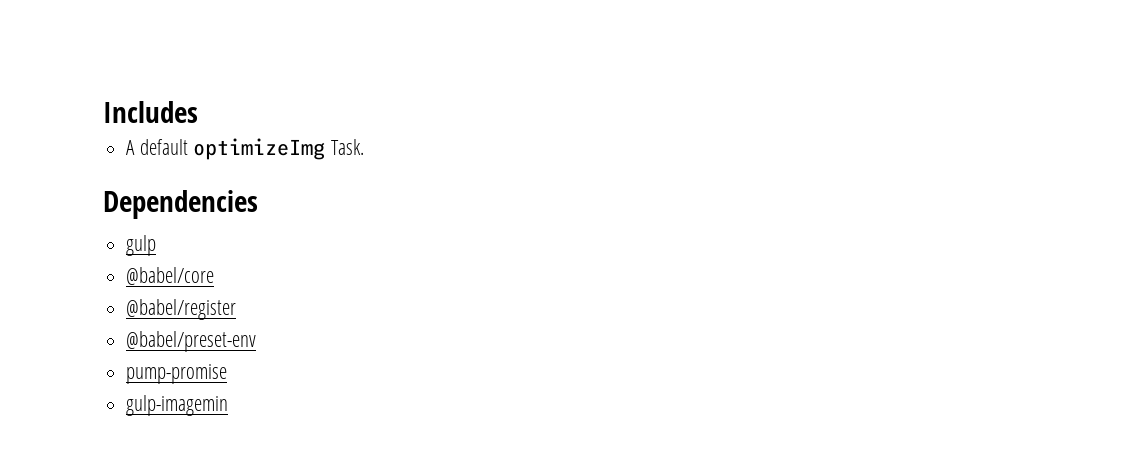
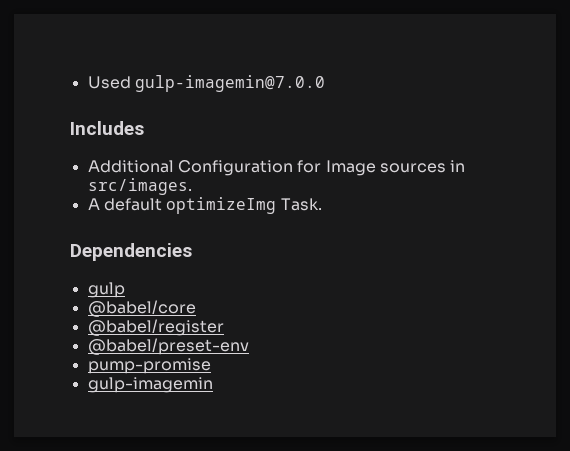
(103, 112) none -> [87,75,325,92] Used gulp-imagemin@7.0.0 //
(198, 112) none -> [87,160,466,176] [87,178,192,195] // Additional Configuration for Image sources in src/images.

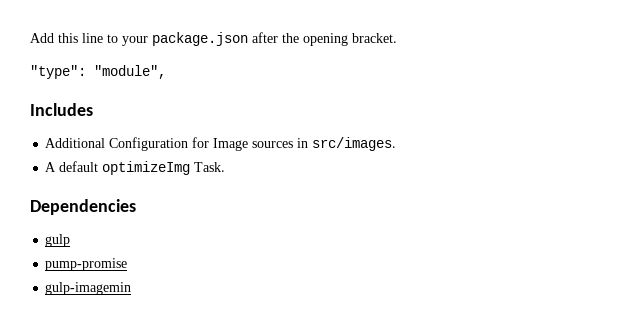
[87,75,325,92] Used gulp-imagemin@7.0.0 -> [30,32,397,46] [30,65,166,79] Add this line to your package.json after the opening bracket. // "type": "module",
[87,300,196,317] [87,319,224,336] [87,338,249,355] // @babel/core // @babel/register // @babel/preset-env -> (71, 240) none

